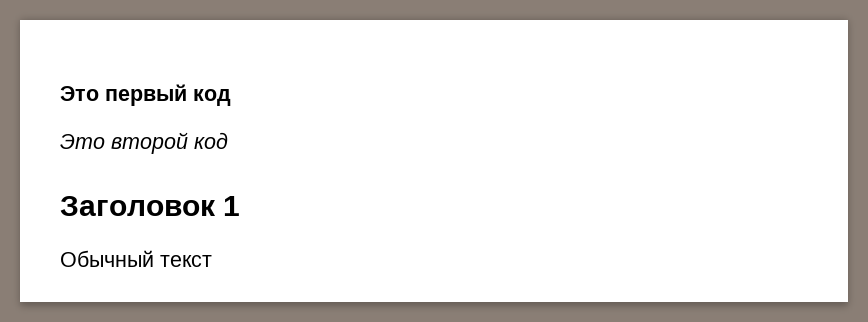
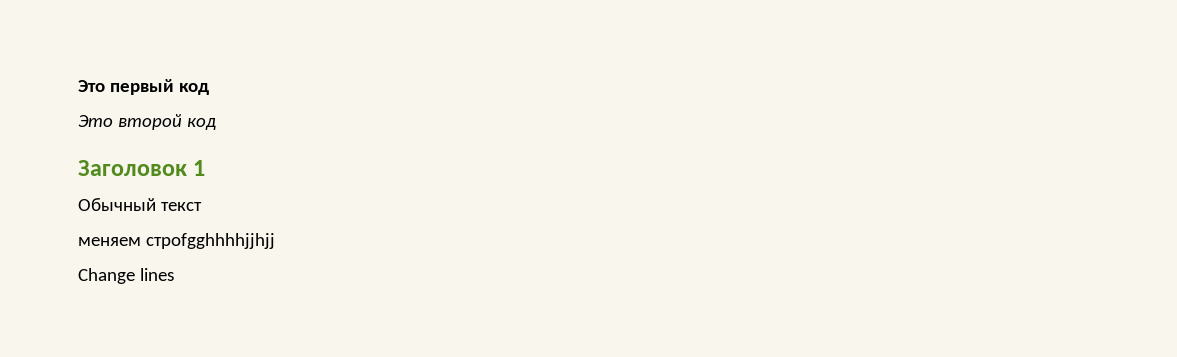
(212, 261) none -> [78,233,275,249] [78,268,174,284] // меняем строfgghhhhjjhjj // Change lines

